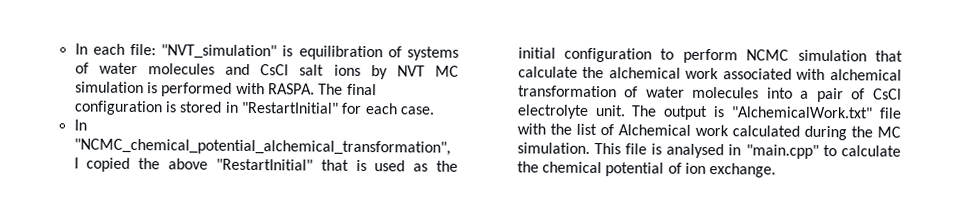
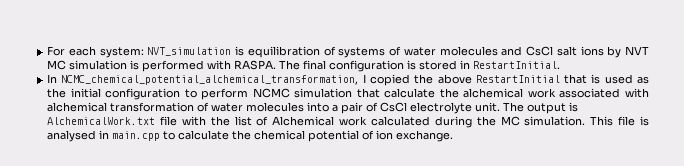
[74,43,278,60] In each file: "NVT_simulation" -> [47,46,232,58] For each system: NVT_simulation
[240,101,435,115] [73,119,87,131] [73,138,451,156] "RestartInitial" for each case. // In "NCMC_chemical_potential_alchemical_transformation", -> [473,61,561,69] [47,74,359,85] RestartInitial. // In NCMC_chemical_potential_alchemical_transformation,
[215,158,313,171] "RestartInitial" -> [475,75,560,83] RestartInitial
[731,106,874,119] "AlchemicalWork.txt" -> [47,117,156,125] AlchemicalWork.txt
[745,144,819,159] "main.cpp" -> [112,131,161,141] main.cpp

